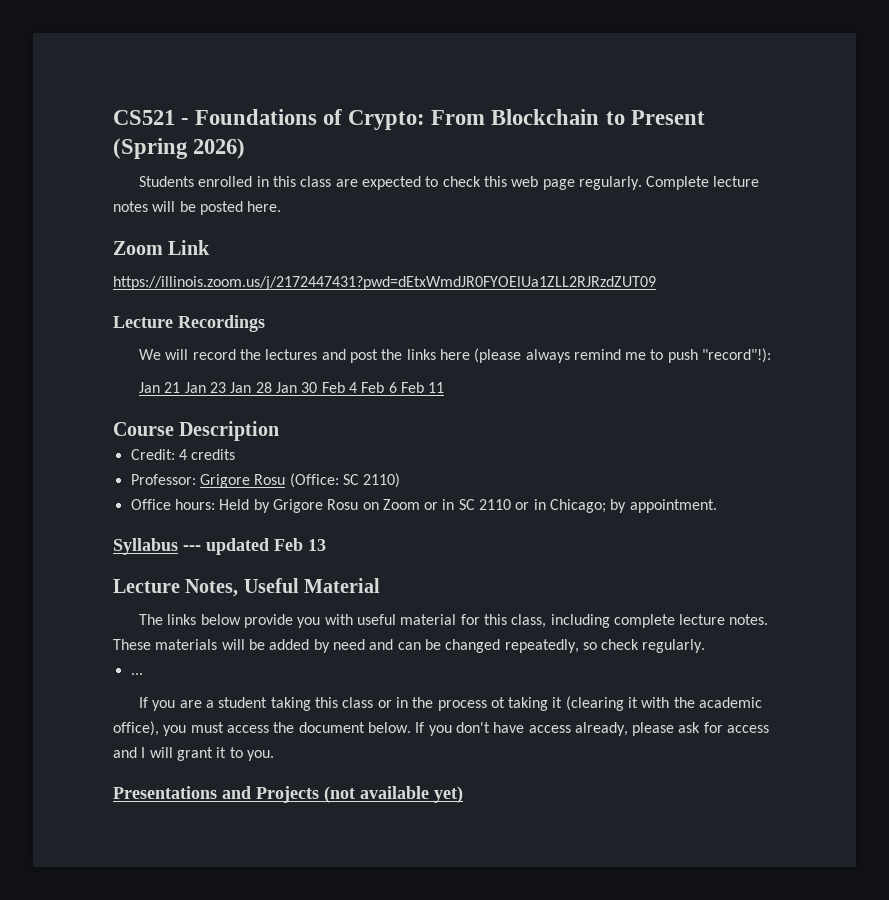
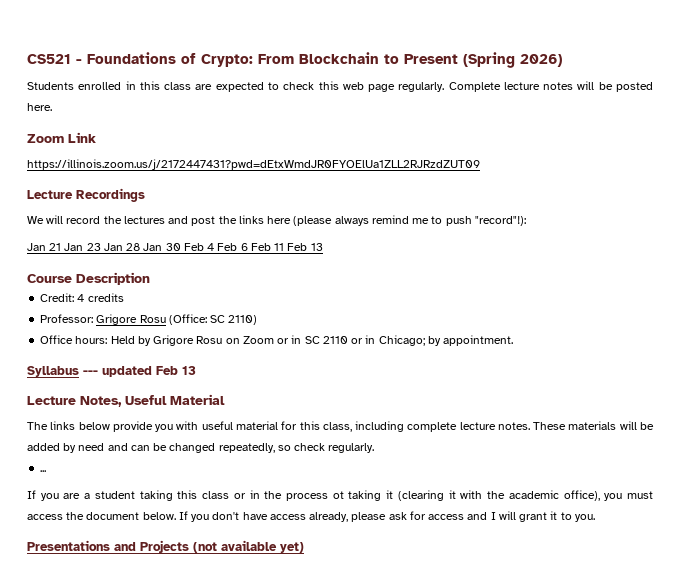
(445, 387) none -> [287,243,323,251] Feb 13

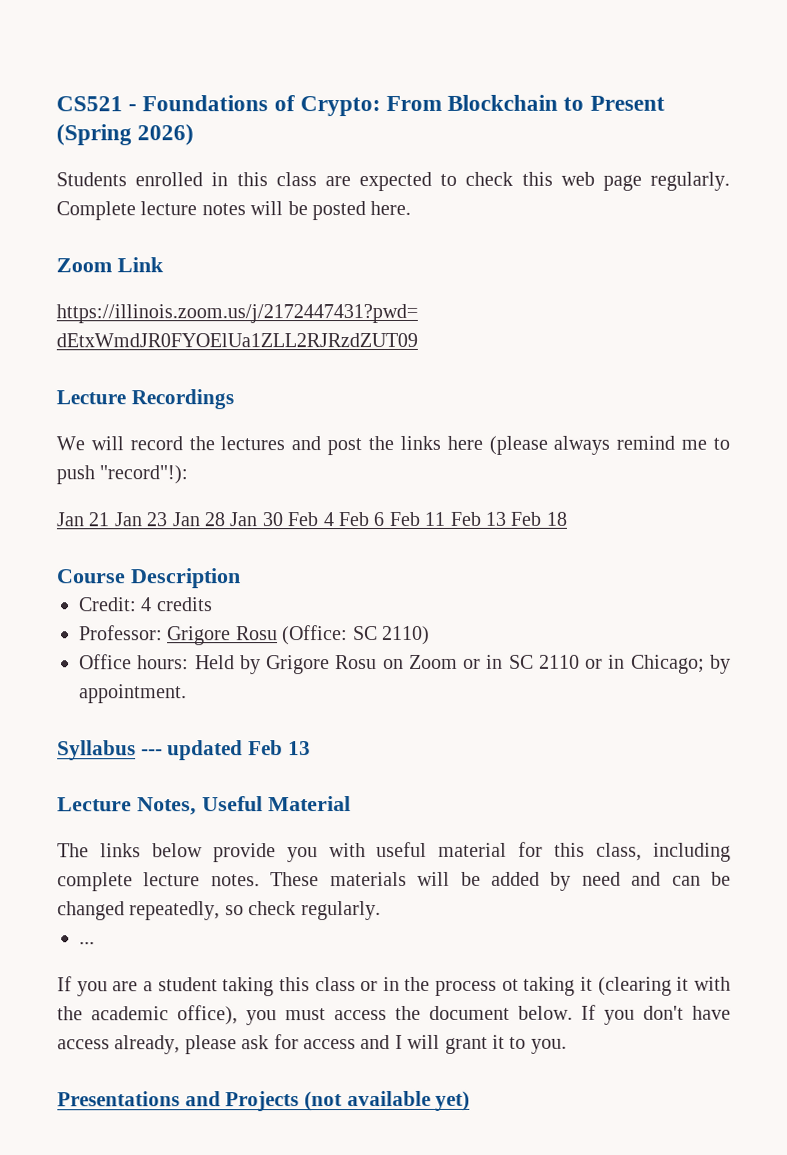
(323, 247) none -> [510,511,567,526] Feb 18

